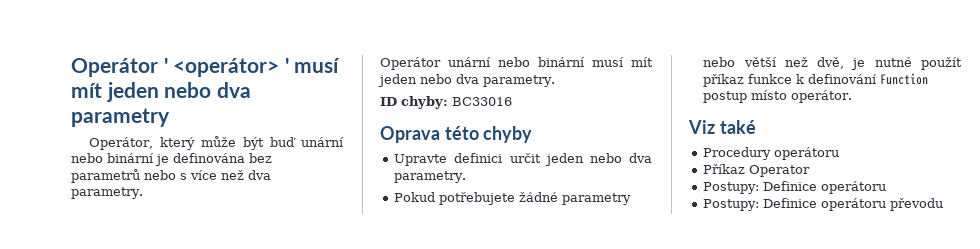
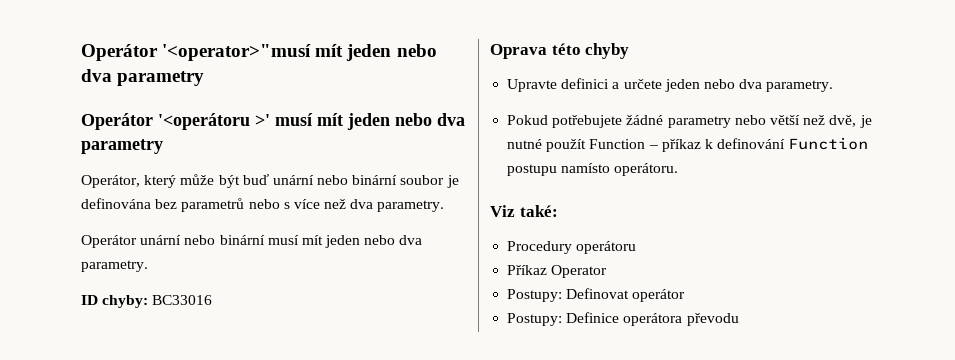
[71,58,289,77] Operátor ' <operátor> ' -> [81,44,437,61] [81,69,205,86] [81,113,270,130] Operátor '<operator>"musí mít jeden nebo dva parametry // Operátor '<operátoru >'
(154, 158) none -> [400,175,445,185] soubor
[509,153,541,163] určit -> [612,79,662,89] a určete
[703,73,929,87] [703,90,853,103] příkaz funkce k definování Function postup místo operátor. -> [589,137,869,152] [507,163,679,176] Function – příkaz k definování Function postupu namísto operátoru.
[719,120,756,134] také -> [519,205,558,217] také:
[763,181,887,194] [703,198,887,211] Definice operátoru // Postupy: Definice operátoru -> [566,288,686,302] [507,312,683,326] Definovat operátor // Postupy: Definice operátora

